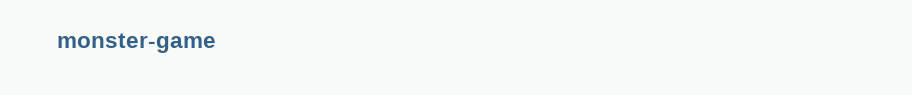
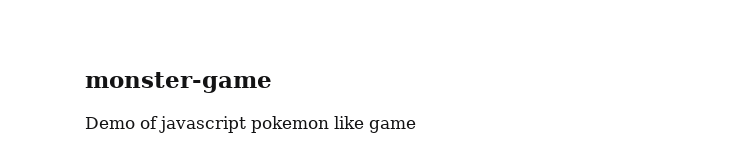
(216, 43) none -> [85,116,416,133] // Demo of javascript pokemon like game

